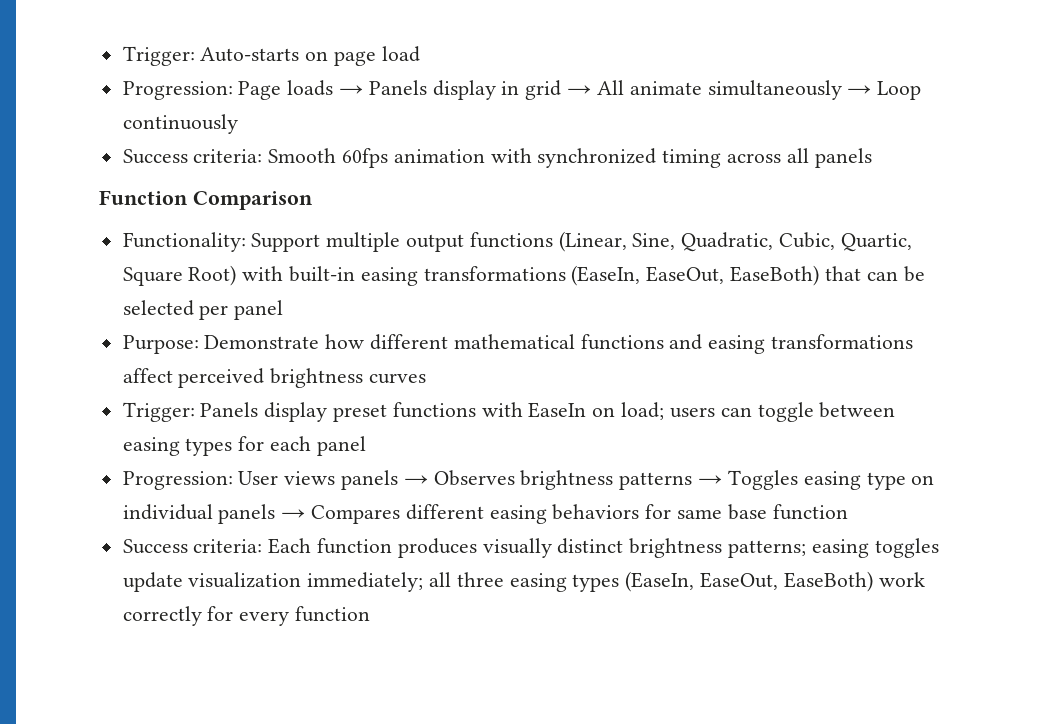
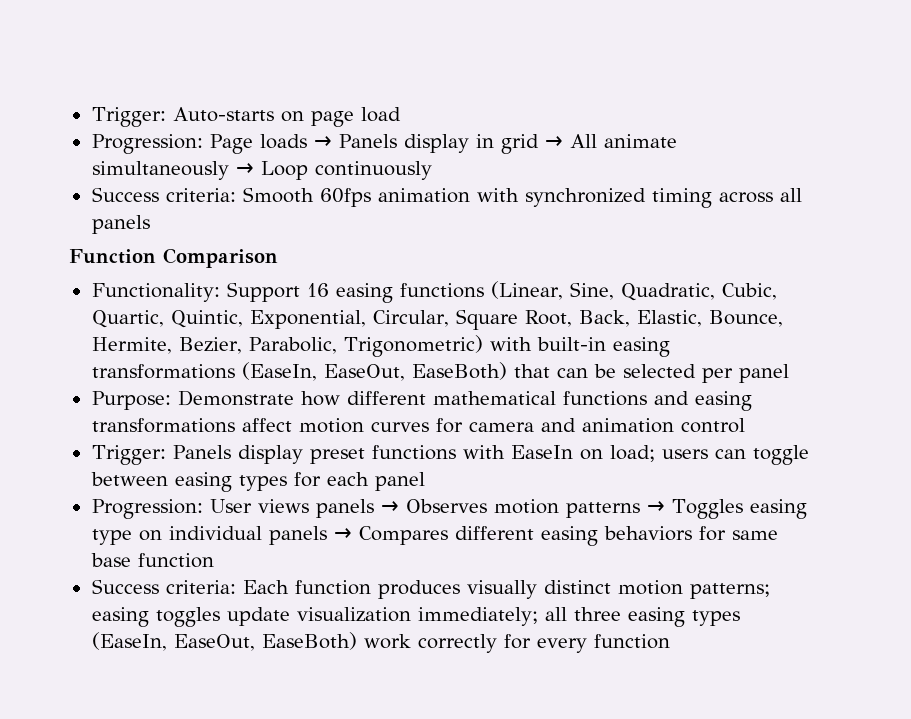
[326,232,465,252] multiple output -> [306,283,393,303] 16 easing
[122,265,237,286] Square Root) -> [170,309,783,330] [91,335,483,357] Quintic, Exponential, Circular, Square Root, Back, Elastic, Bounce, Hermite, Bezier, Parabolic, Trigonometric)
[178,368,364,388] perceived brightness -> [298,418,364,433] motion
(427, 378) none -> [435,418,745,433] for camera and animation control
[520,470,614,490] brightness -> [493,499,559,514] motion
[629,538,723,558] brightness -> [617,580,683,595] motion

